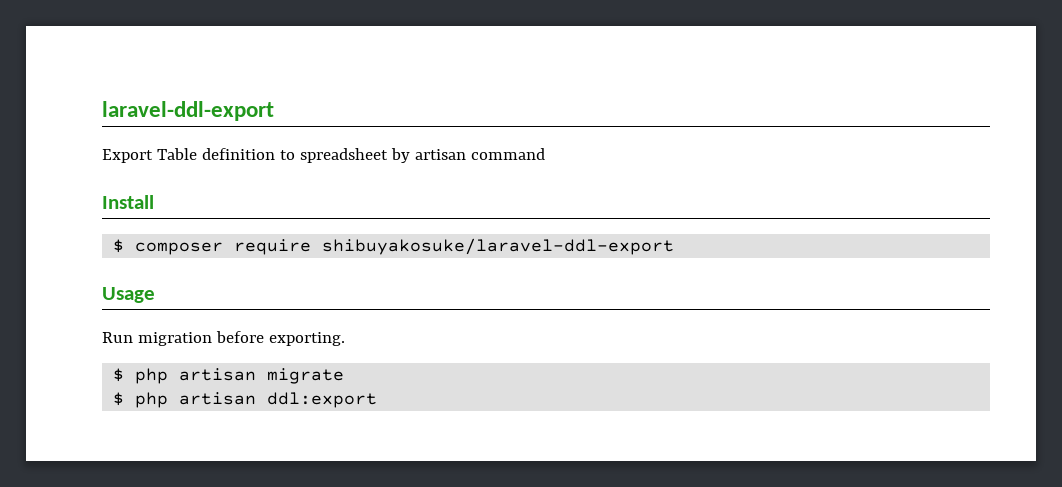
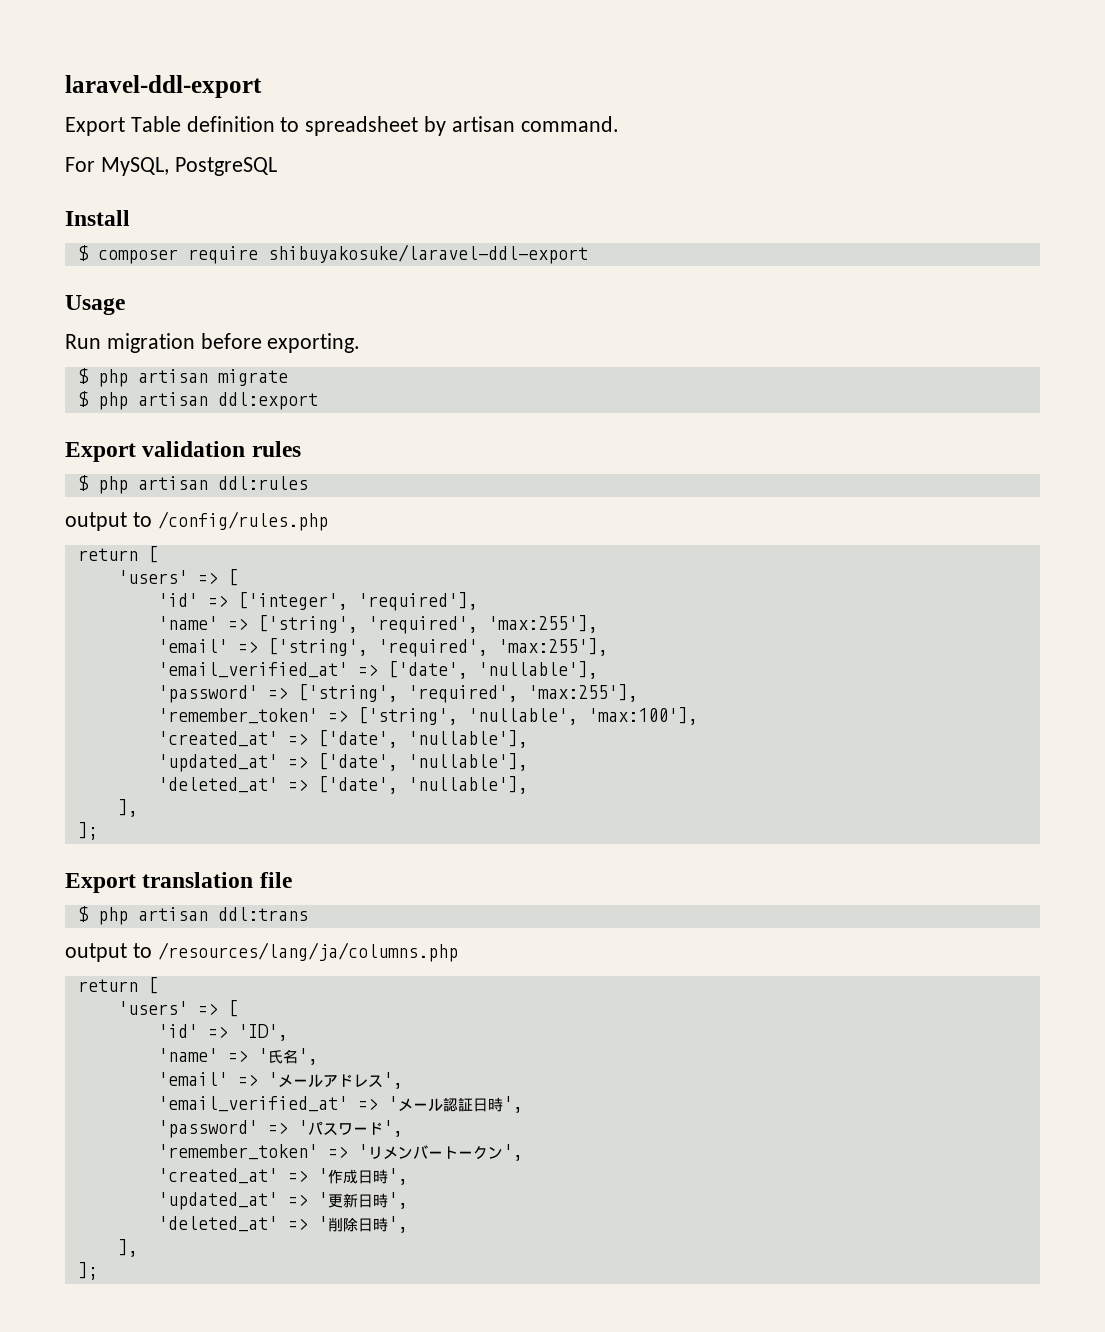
[470,148,545,160] command -> [520,116,619,132] [65,157,277,176] command. // For MySQL, PostgreSQL
(378, 400) none -> [65,441,301,462] [77,475,308,494] [65,511,328,531] [77,546,158,563] [117,569,238,586] [157,592,478,611] [157,615,598,634] [157,638,608,657] [157,661,598,679] [157,684,638,703] [157,707,698,725] [157,730,528,748] [157,753,528,772] [157,776,528,794] [117,799,138,817] [77,822,98,840] [65,872,292,893] [77,906,308,925] [65,942,458,962] [77,977,158,994] [117,1000,238,1017] [157,1024,288,1041] [157,1048,318,1065] [157,1072,403,1089] [157,1096,523,1113] [157,1120,403,1138] [157,1144,523,1161] [157,1168,408,1185] [157,1192,408,1210] [157,1216,408,1233] [117,1239,138,1257] [77,1262,98,1280] // Export validation rules // $ php artisan ddl:rules // output to /config/rules.php // return [ // 'users' => [ // 'id' => ['integer', 'required'], // 'name' => ['string', 'required', 'max:255'], // 'email' => ['string', 'required', 'max:255'], // 'email_verified_at' => ['date', 'nullable'], // 'password' => ['string', 'required', 'max:255'], // 'remember_token' => ['string', 'nullable', 'max:100'], // 'created_at' => ['date', 'nullable'], // 'updated_at' => ['date', 'nullable'], // 'deleted_at' => ['date', 'nullable'], // ], // ]; // Export translation file // $ php artisan ddl:trans // output to /resources/lang/ja/columns.php // return [ // 'users' => [ // 'id' => 'ID', // 'name' => '氏名', // 'email' => 'メールアドレス', // 'email_verified_at' => 'メール認証日時', // 'password' => 'パスワード', // 'remember_token' => 'リメンバートークン', // 'created_at' => '作成日時', // 'updated_at' => '更新日時', // 'deleted_at' => '削除日時', // ], // ];

